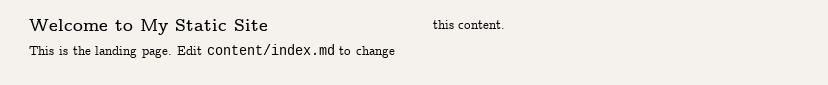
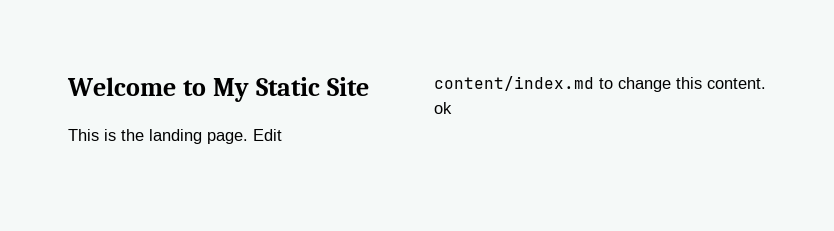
(505, 24) none -> [434,102,452,114] ok

